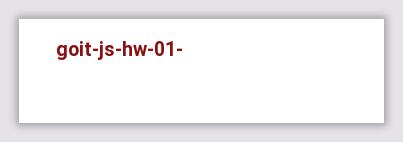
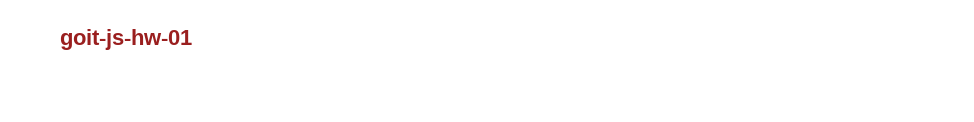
[56,41,183,60] goit-js-hw-01- -> [60,29,192,50] goit-js-hw-01

